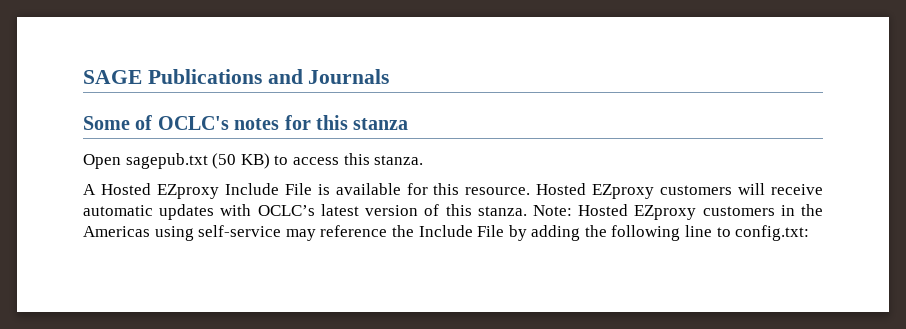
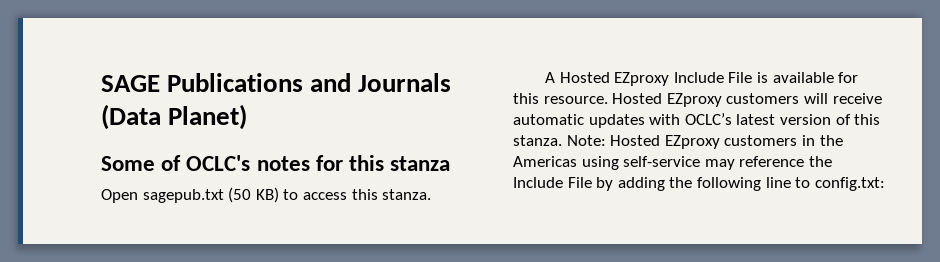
(390, 76) none -> [101,104,248,130] (Data Planet)

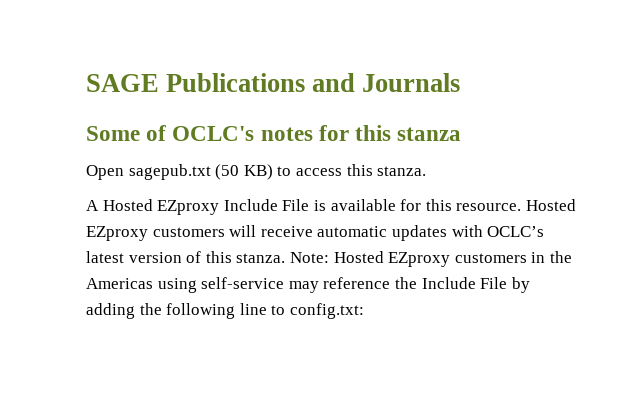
[101,104,248,130] (Data Planet) -> (461, 82) none

